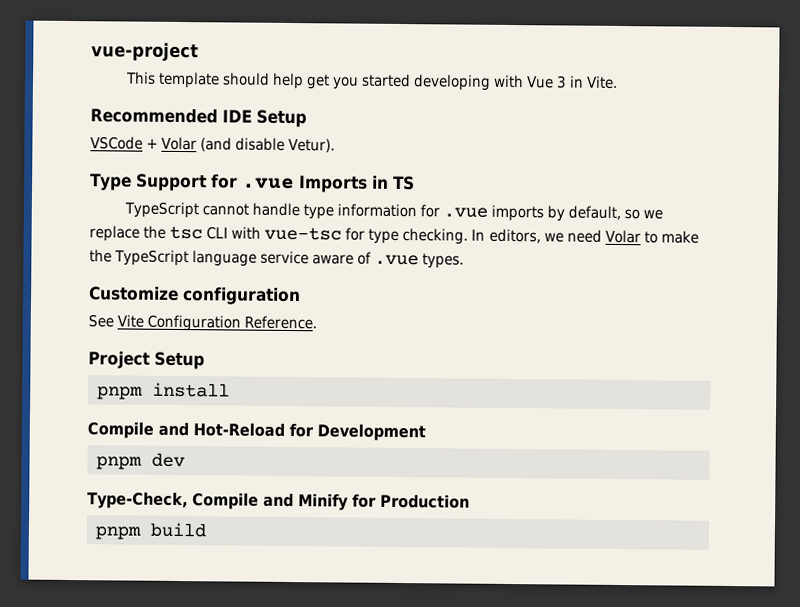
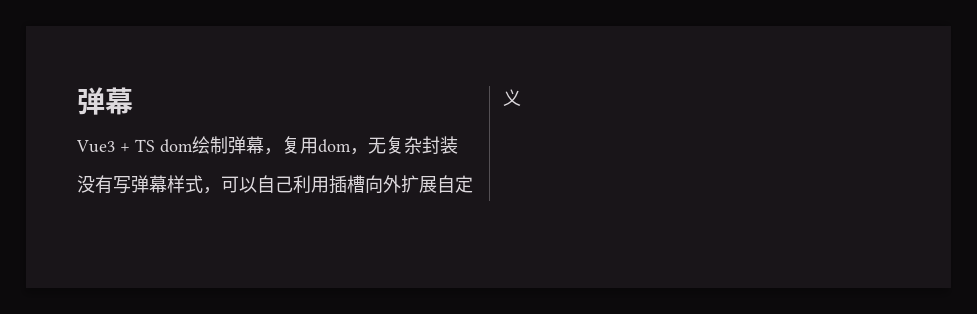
[91,42,199,62] [124,71,619,91] [90,108,307,128] [90,136,336,153] [90,173,415,193] [123,201,664,222] [89,225,699,245] [89,249,465,269] [89,286,301,306] [88,314,318,332] [88,351,205,370] [97,382,230,400] [87,421,426,442] [96,452,185,470] [87,491,470,511] [95,522,206,540] vue-project // This template should help get you started developing with Vue 3 in Vite. // Recommended IDE Setup // VSCode + Volar (and disable Vetur). // Type Support for .vue Imports in TS // TypeScript cannot handle type information for .vue imports by default, so we replace the tsc CLI with vue-tsc for type checking. In editors, we need Volar to make the TypeScript language service aware of .vue types. // Customize configuration // See Vite Configuration Reference. // Project Setup // pnpm install // Compile and Hot-Reload for Development // pnpm dev // Type-Check, Compile and Minify for Production // pnpm build -> [77,87,133,115] [76,136,458,155] [77,175,473,194] [503,89,521,106] 弹幕 // Vue3 + TS dom绘制弹幕，复用dom，无复杂封装 // 没有写弹幕样式，可以自己利用插槽向外扩展自定义

